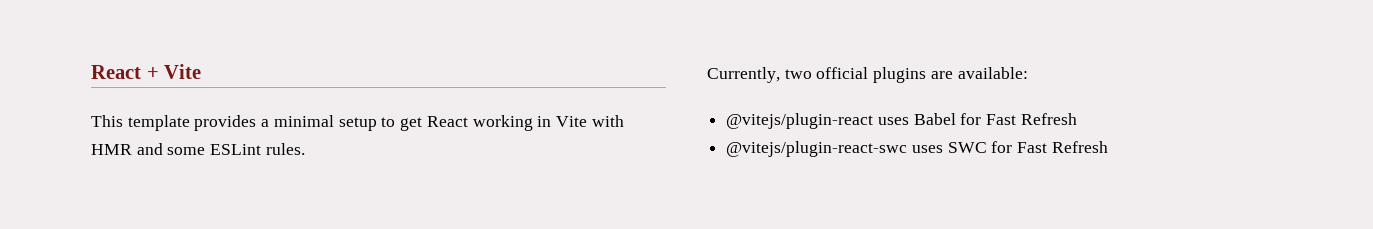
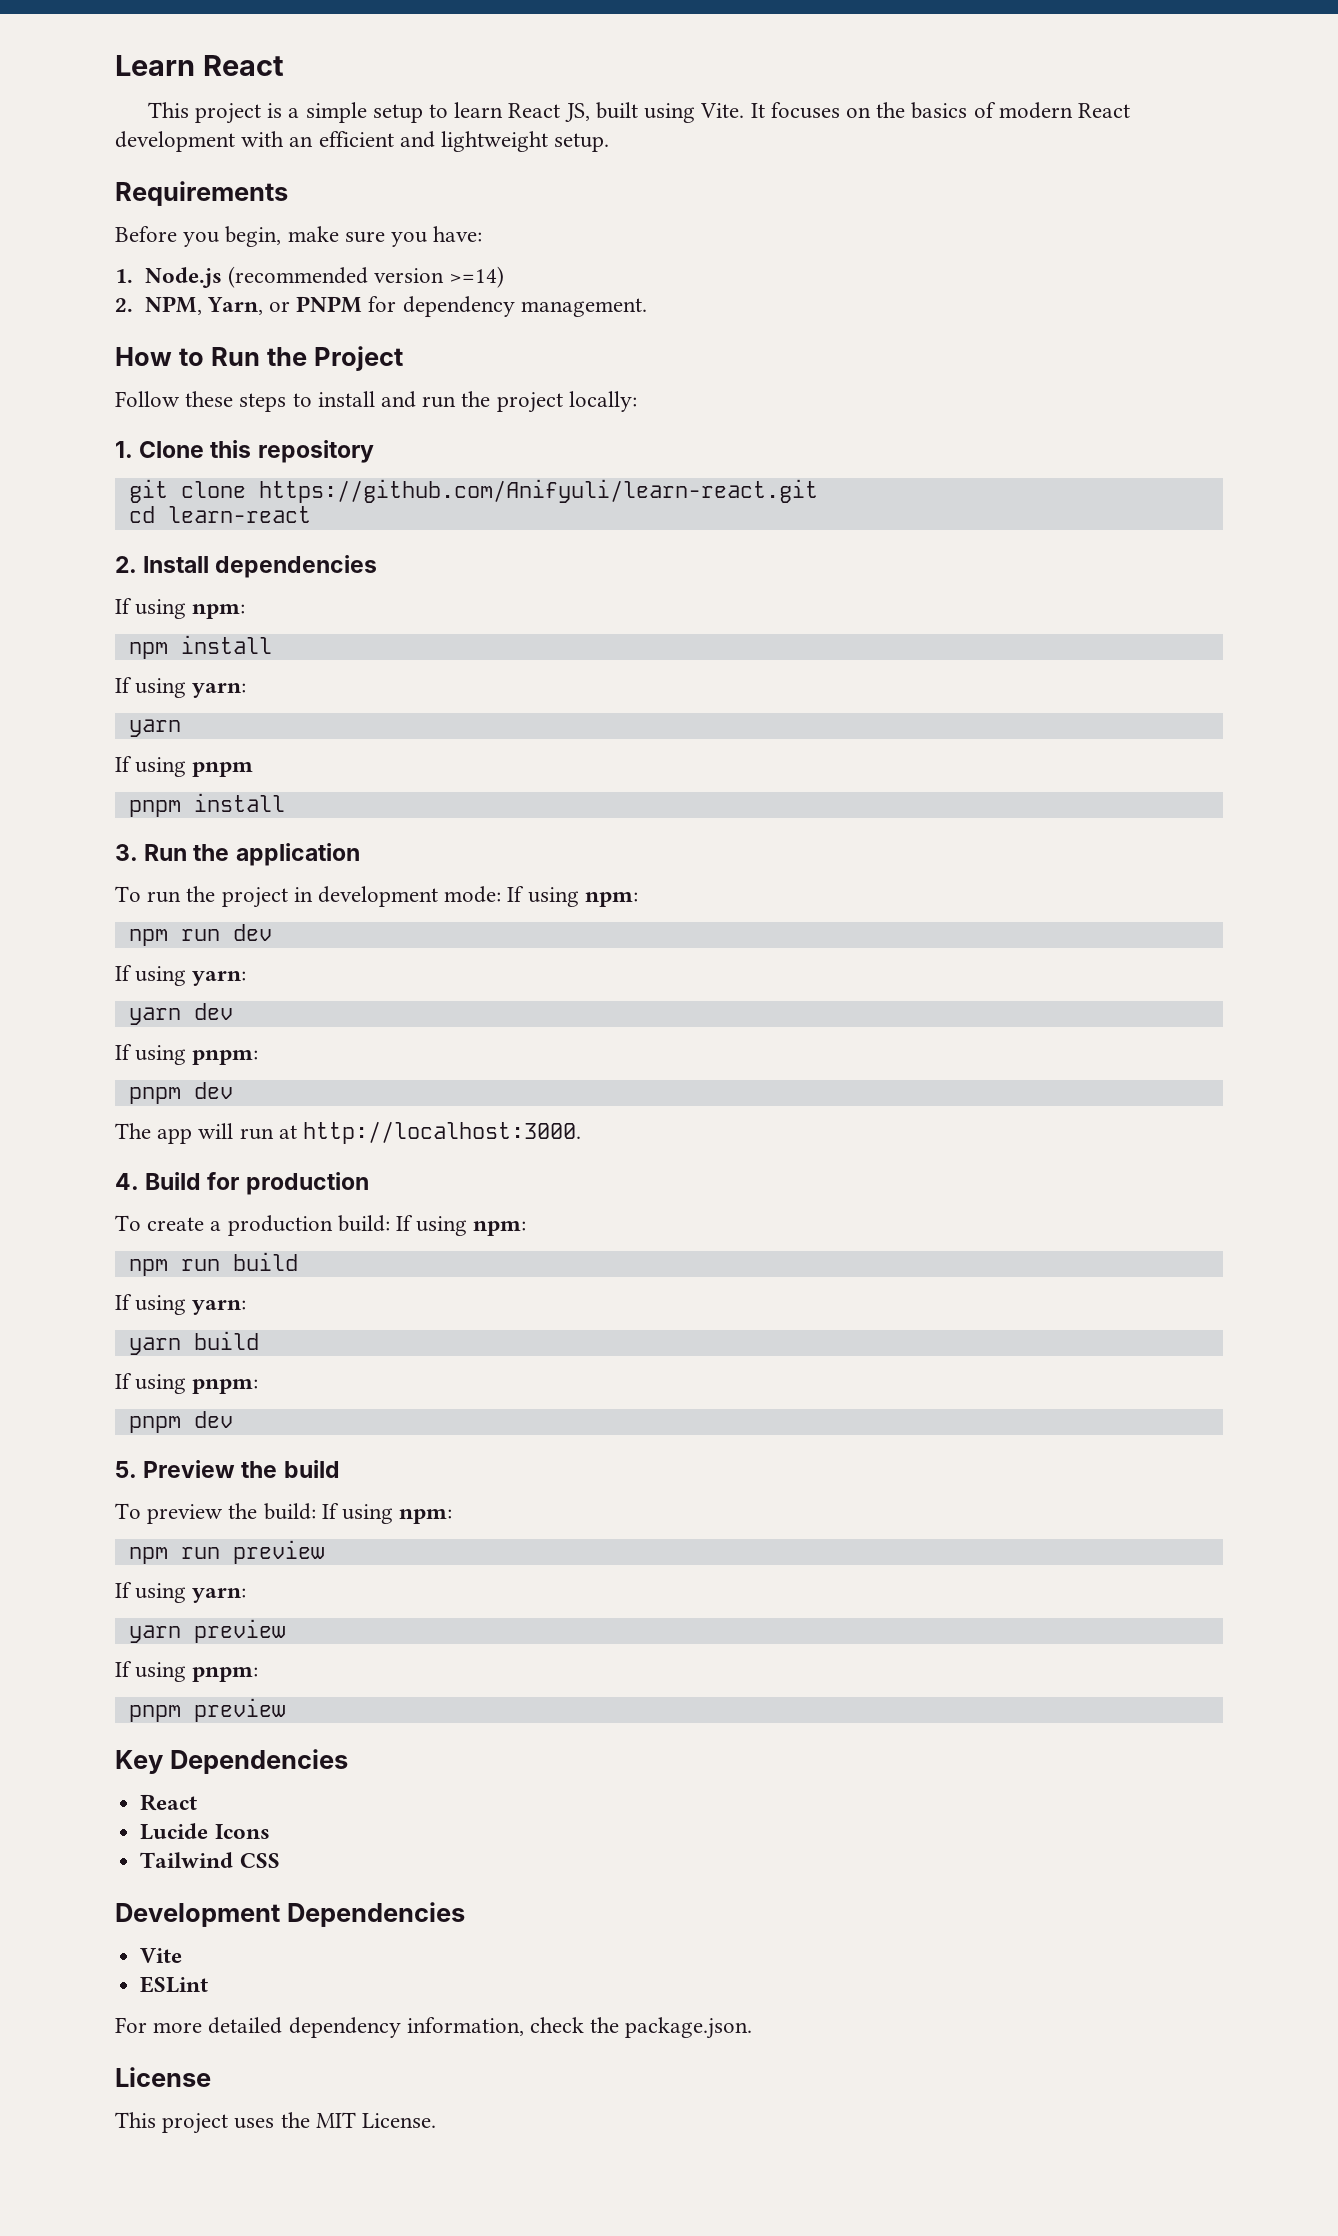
[91,64,202,79] [91,115,624,131] [91,143,305,155] [707,67,1028,83] [726,113,1077,129] [726,141,1108,157] React + Vite // This template provides a minimal setup to get React working in Vite with HMR and some ESLint rules. // Currently, two official plugins are available: // @vitejs/plugin-react uses Babel for Fast Refresh // @vitejs/plugin-react-swc uses SWC for Fast Refresh -> [115,55,284,76] [147,102,1130,124] [115,131,610,152] [115,181,288,206] [115,226,483,247] [115,266,505,288] [115,296,647,317] [115,346,403,371] [115,391,637,413] [115,440,374,463] [128,479,818,503] [128,506,311,523] [115,555,378,578] [115,598,246,619] [128,635,272,659] [115,677,247,698] [128,719,181,737] [115,756,254,777] [128,793,285,817] [115,843,360,866] [115,886,638,908] [128,924,272,946] [115,965,247,986] [128,1003,233,1025] [115,1044,259,1065] [128,1082,233,1104] [115,1121,582,1144] [115,1172,369,1195] [115,1215,527,1236] [128,1252,298,1276] [115,1294,247,1315] [128,1331,259,1355] [115,1373,259,1394] [128,1411,233,1433] [115,1460,340,1478] [115,1503,453,1524] [128,1540,324,1564] [115,1582,247,1603] [128,1619,285,1643] [115,1661,259,1682] [128,1698,285,1722] [115,1749,348,1774] [140,1794,198,1811] [140,1823,270,1840] [140,1852,280,1868] [115,1902,465,1927] [140,1948,183,1963] [140,1976,209,1993] [115,2017,753,2039] [115,2067,211,2087] [115,2112,437,2134] Learn React // This project is a simple setup to learn React JS, built using Vite. It focuses on the basics of modern React development with an efficient and lightweight setup. // Requirements // Before you begin, make sure you have: // 1. Node.js (recommended version >=14) // 2. NPM, Yarn, or PNPM for dependency management. // How to Run the Project // Follow these steps to install and run the project locally: // 1. Clone this repository // git clone https://github.com/Anifyuli/learn-react.git // cd learn-react // 2. Install dependencies // If using npm: // npm install // If using yarn: // yarn // If using pnpm // pnpm install // 3. Run the application // To run the project in development mode: If using npm: // npm run dev // If using yarn: // yarn dev // If using pnpm: // pnpm dev // The app will run at http://localhost:3000. // 4. Build for production // To create a production build: If using npm: // npm run build // If using yarn: // yarn build // If using pnpm: // pnpm dev // 5. Preview the build // To preview the build: If using npm: // npm run preview // If using yarn: // yarn preview // If using pnpm: // pnpm preview // Key Dependencies // React // Lucide Icons // Tailwind CSS // Development Dependencies // Vite // ESLint // For more detailed dependency information, check the package.json. // License // This project uses the MIT License.

